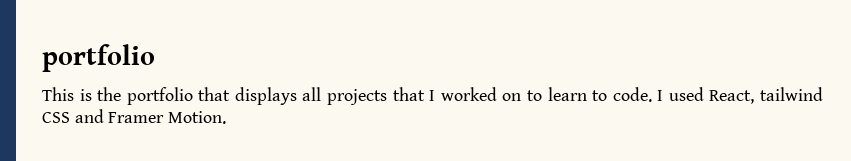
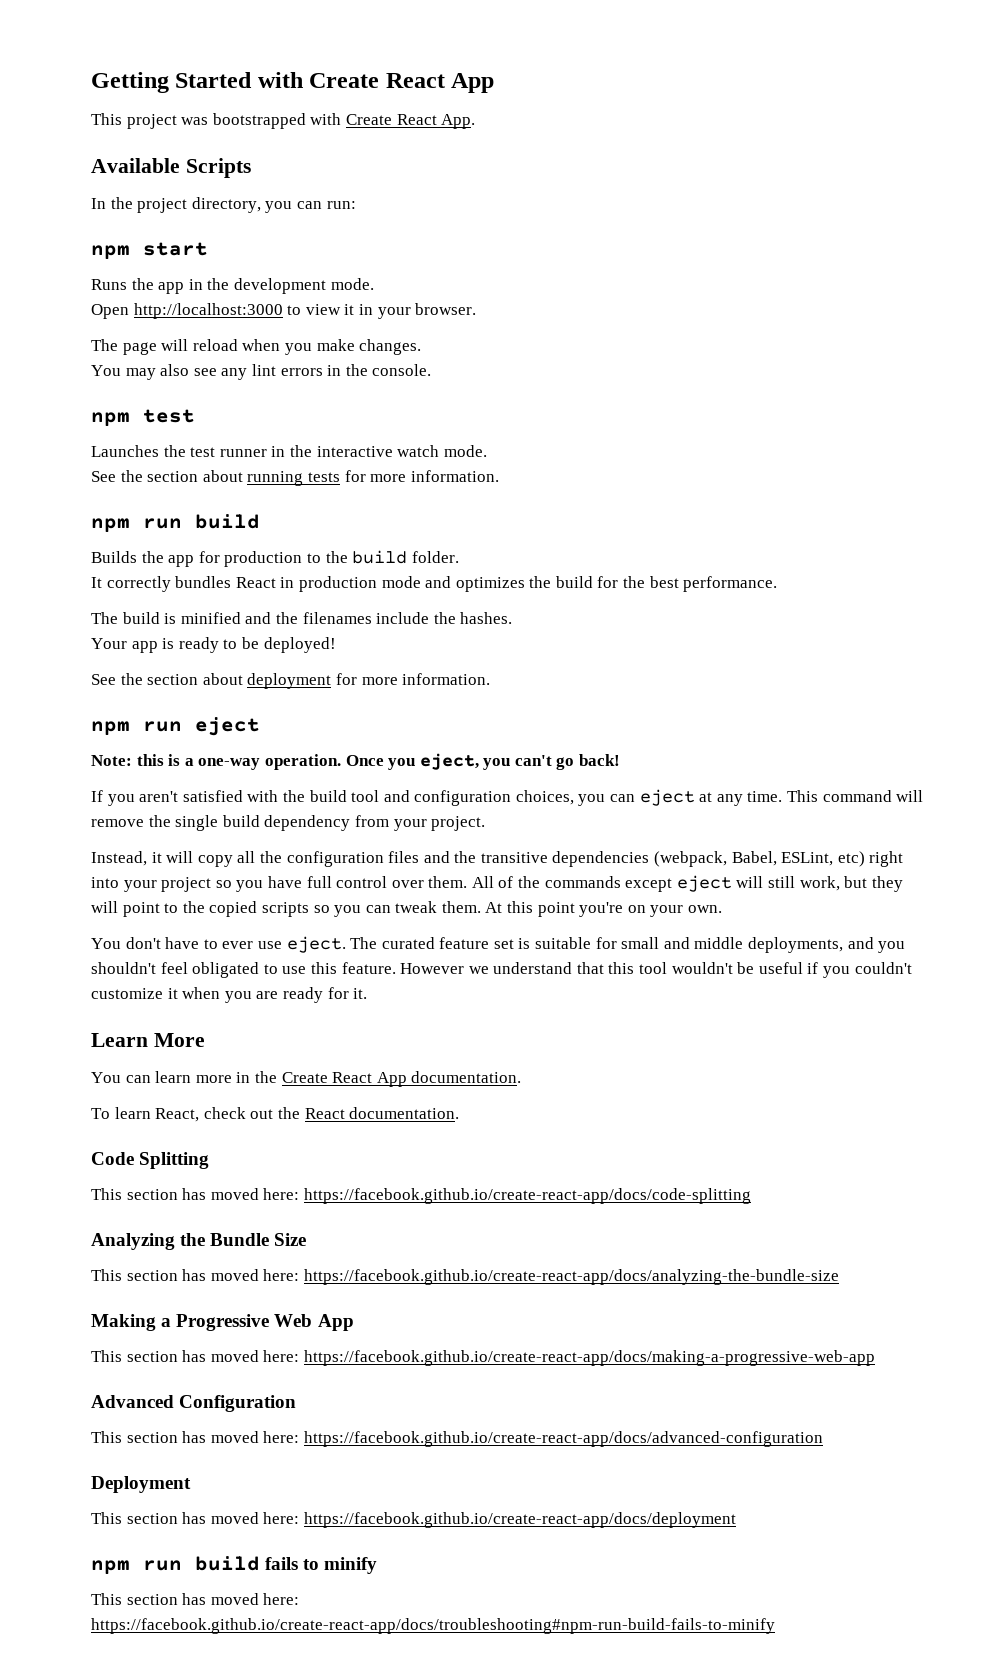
[42,44,155,72] [42,87,823,105] [42,109,227,124] portfolio // This is the portfolio that displays all projects that I worked on to learn to code. I used React, tailwind CSS and Framer Motion. -> [91,72,495,93] [91,113,476,129] [91,158,251,178] [91,197,356,213] [91,242,208,259] [91,278,374,294] [91,303,477,319] [91,339,422,355] [91,364,432,380] [91,409,195,426] [91,445,487,457] [91,470,499,486] [91,514,260,532] [91,550,459,567] [91,576,778,592] [91,612,513,624] [91,637,336,653] [91,673,491,689] [91,717,260,736] [91,753,621,770] [91,789,924,806] [91,815,486,831] [91,851,904,867] [91,875,903,892] [91,901,723,917] [91,936,906,953] [91,962,912,978] [91,987,368,1003] [91,1033,205,1047] [91,1071,522,1087] [91,1107,460,1122] [91,1152,210,1169] [91,1188,751,1204] [91,1233,307,1250] [91,1269,839,1285] [91,1314,354,1331] [91,1350,875,1366] [91,1395,297,1412] [91,1431,823,1447] [91,1476,191,1493] [91,1512,736,1528] [91,1556,378,1574] [91,1593,300,1605] [91,1618,775,1634] Getting Started with Create React App // This project was bootstrapped with Create React App. // Available Scripts // In the project directory, you can run: // npm start // Runs the app in the development mode. // Open http://localhost:3000 to view it in your browser. // The page will reload when you make changes. // You may also see any lint errors in the console. // npm test // Launches the test runner in the interactive watch mode. // See the section about running tests for more information. // npm run build // Builds the app for production to the build folder. // It correctly bundles React in production mode and optimizes the build for the best performance. // The build is minified and the filenames include the hashes. // Your app is ready to be deployed! // See the section about deployment for more information. // npm run eject // Note: this is a one-way operation. Once you eject, you can't go back! // If you aren't satisfied with the build tool and configuration choices, you can eject at any time. This command will remove the single build dependency from your project. // Instead, it will copy all the configuration files and the transitive dependencies (webpack, Babel, ESLint, etc) right into your project so you have full control over them. All of the commands except eject will still work, but they will point to the copied scripts so you can tweak them. At this point you're on your own. // You don't have to ever use eject. The curated feature set is suitable for small and middle deployments, and you shouldn't feel obligated to use this feature. However we understand that this tool wouldn't be useful if you couldn't customize it when you are ready for it. // Learn More // You can learn more in the Create React App documentation. // To learn React, check out the React documentation. // Code Splitting // This section has moved here: https://facebook.github.io/create-react-app/docs/code-splitting // Analyzing the Bundle Size // This section has moved here: https://facebook.github.io/create-react-app/docs/analyzing-the-bundle-size // Making a Progressive Web App // This section has moved here: https://facebook.github.io/create-react-app/docs/making-a-progressive-web-app // Advanced Configuration // This section has moved here: https://facebook.github.io/create-react-app/docs/advanced-configuration // Deployment // This section has moved here: https://facebook.github.io/create-react-app/docs/deployment // npm run build fails to minify // This section has moved here: https://facebook.github.io/create-react-app/docs/troubleshooting#npm-run-build-fails-to-minify

